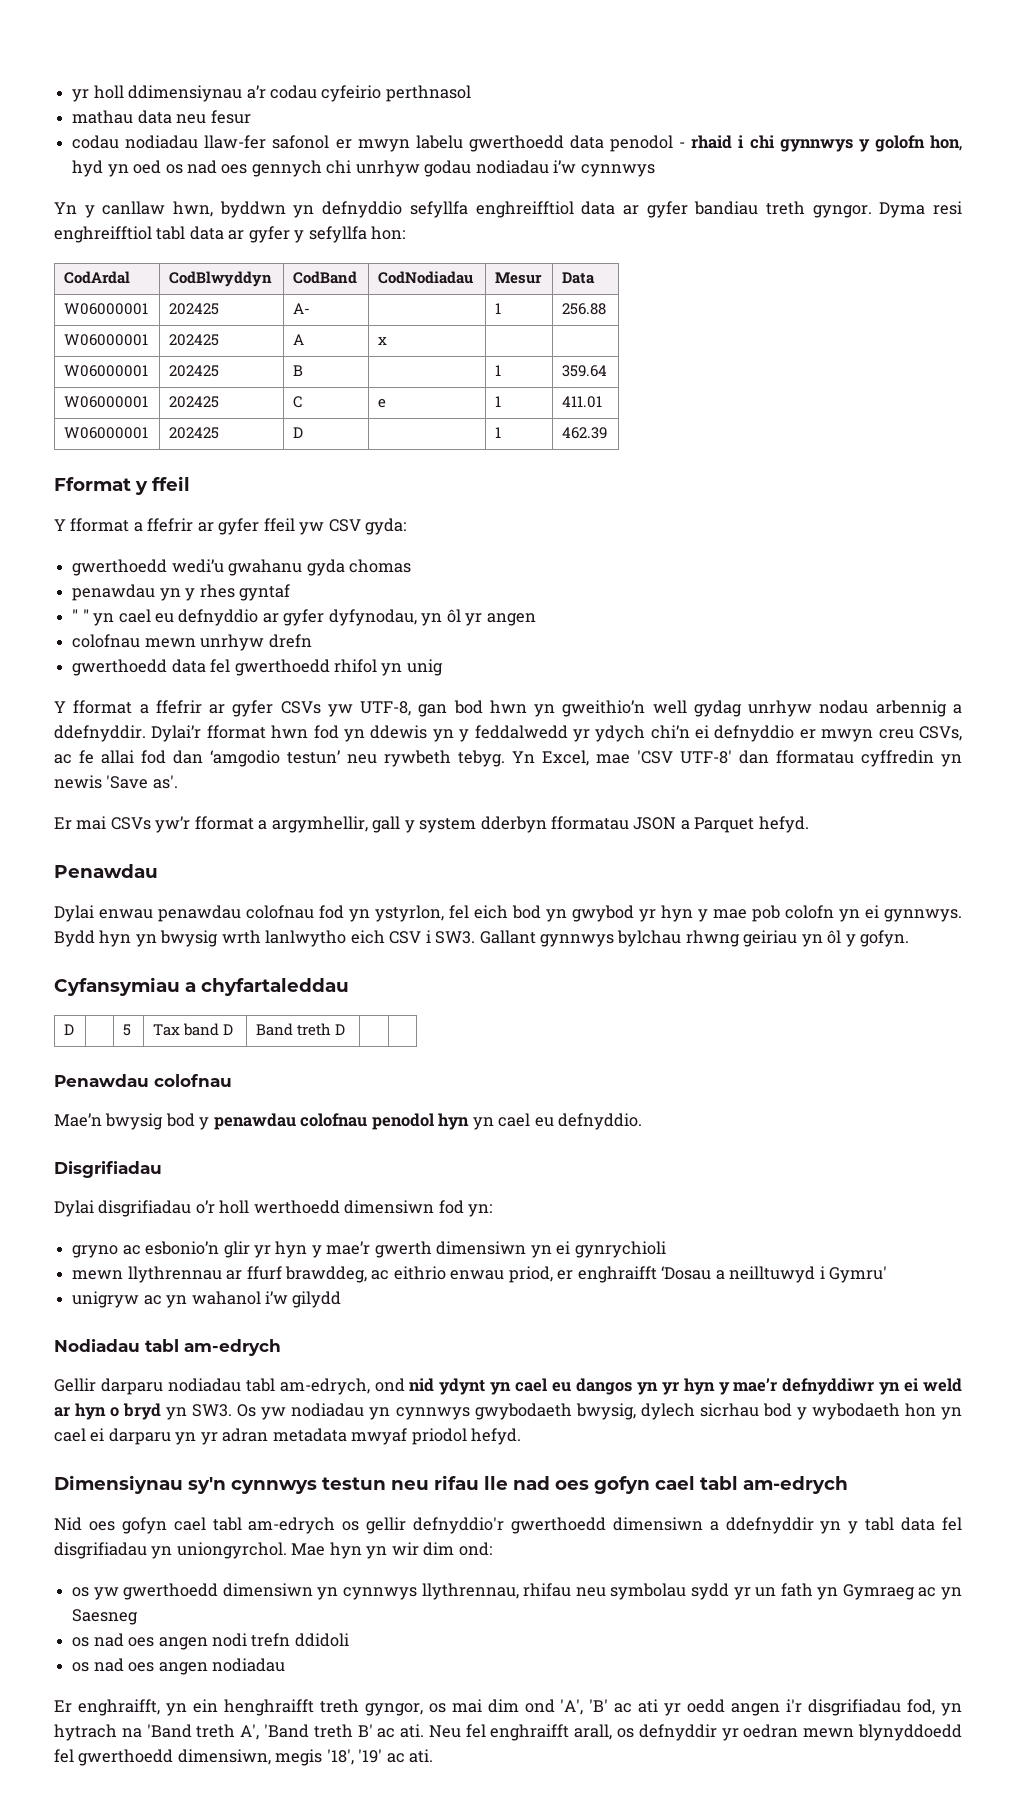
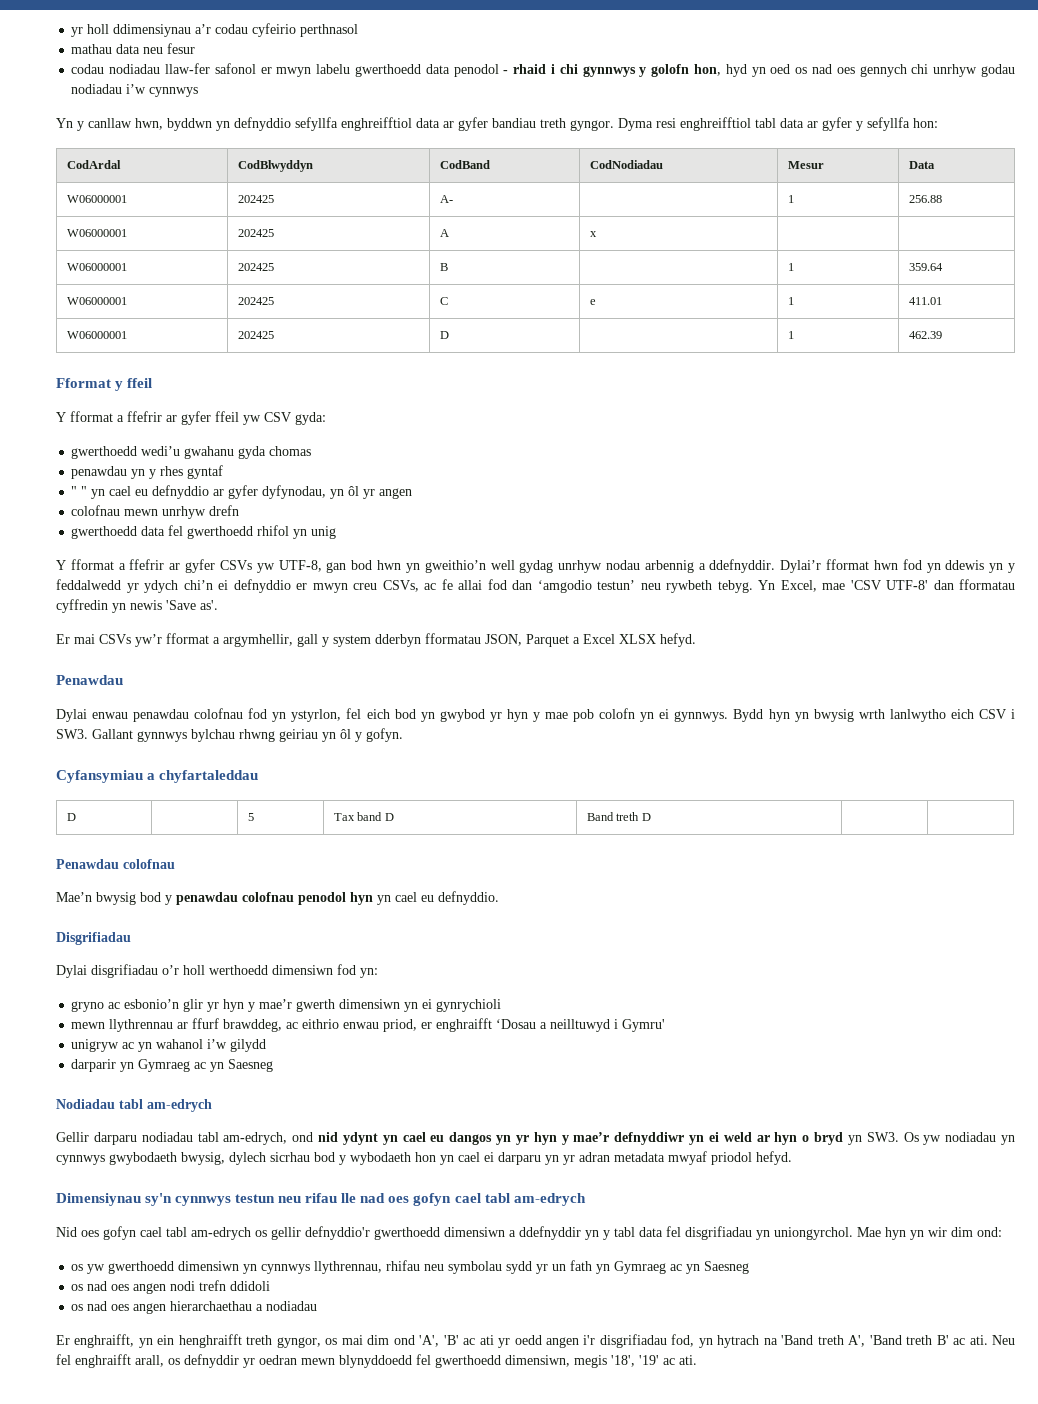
[633,817,755,833] JSON a Parquet -> [485,634,656,647] JSON, Parquet a Excel XLSX
(342, 1299) none -> [71,1059,274,1072] // darparir yn Gymraeg ac yn Saesneg
(208, 1668) none -> [170,1301,264,1311] hierarchaethau a

